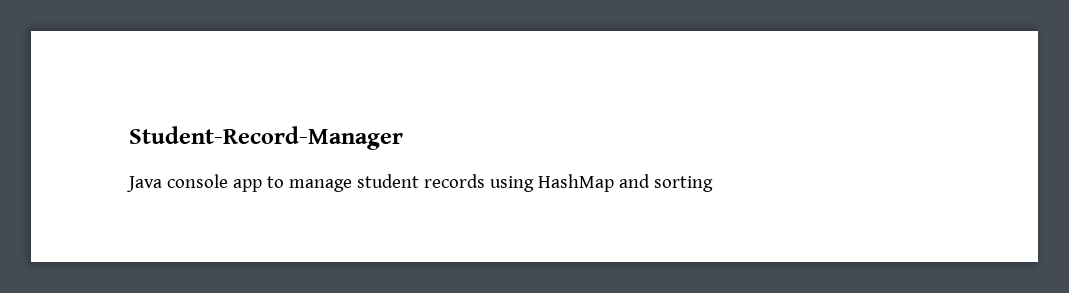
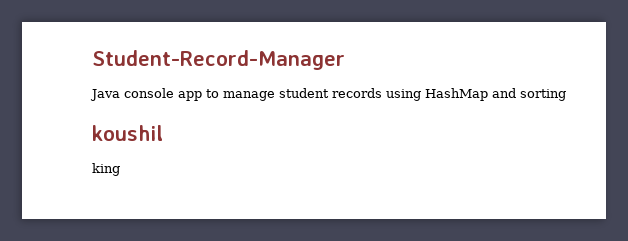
(713, 184) none -> [92,125,163,141] [92,163,120,176] // koushil // king

